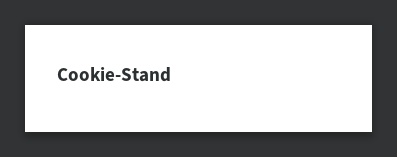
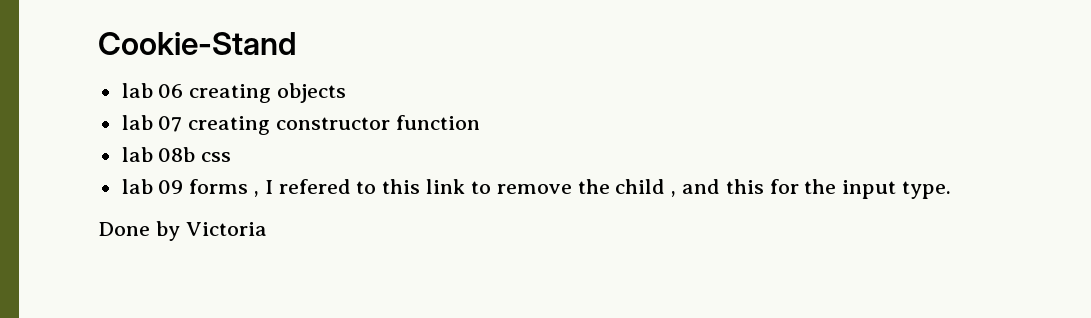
(171, 74) none -> [121,83,347,103] [121,115,480,135] [121,147,232,162] [121,179,951,199] [98,221,267,241] // lab 06 creating objects // lab 07 creating constructor function // lab 08b css // lab 09 forms , I refered to this link to remove the child , and this for the input type. // Done by Victoria

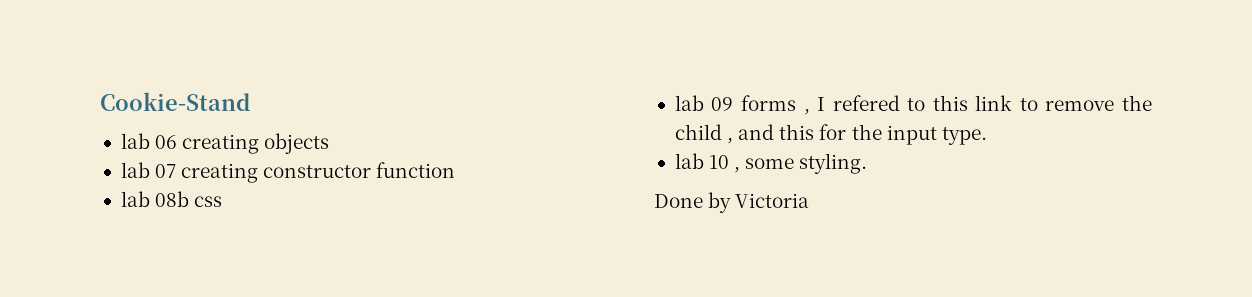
(951, 190) none -> [674,153,868,174] // lab 10 , some styling.

